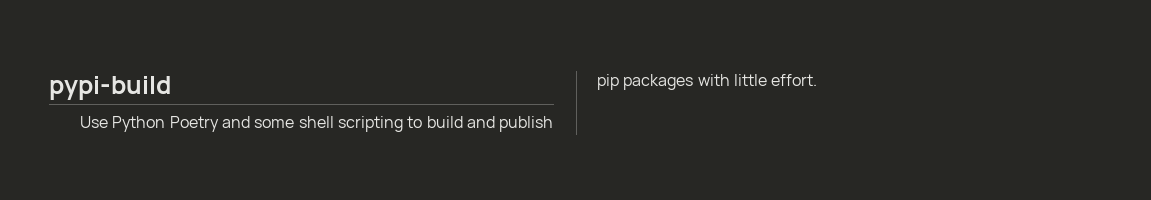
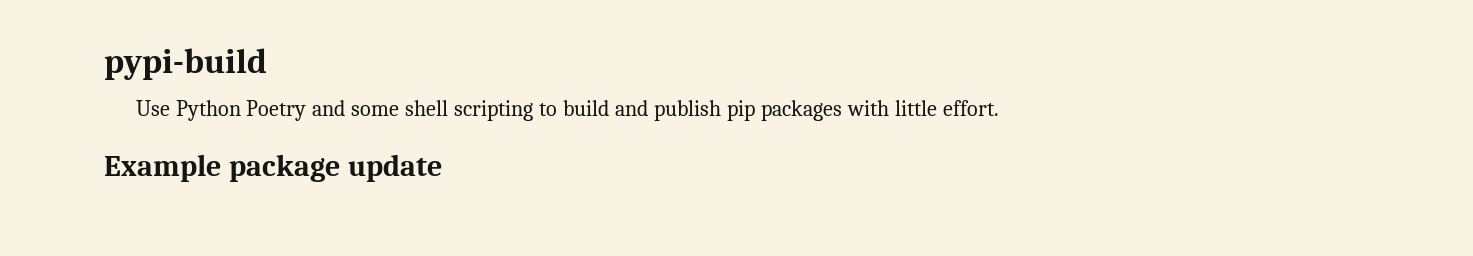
(818, 80) none -> [104,154,442,182] // Example package update

